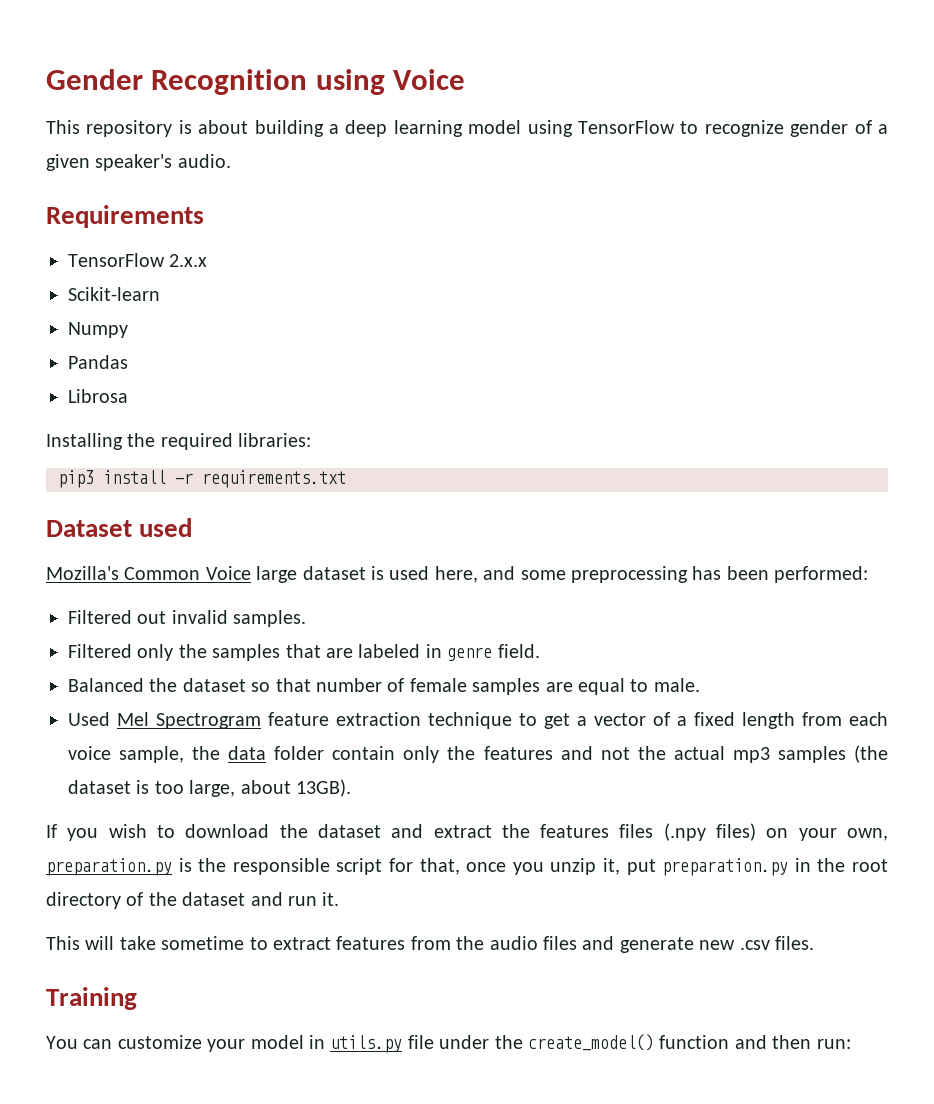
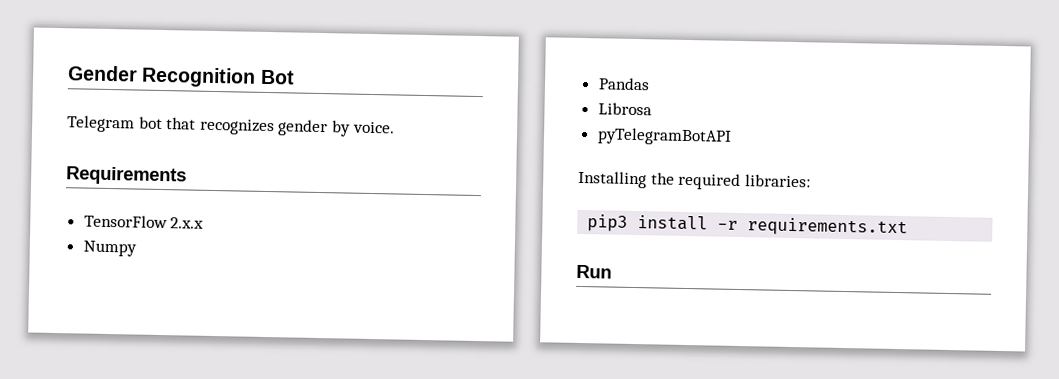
[315,69,466,95] [46,120,888,137] [46,154,231,171] using Voice // This repository is about building a deep learning model using TensorFlow to recognize gender of a given speaker's audio. -> [259,69,295,85] [67,115,395,137] Bot // Telegram bot that recognizes gender by voice.
[68,287,160,301] // Scikit-learn -> (205, 223) none
(128, 396) none -> [596,127,732,146] // pyTelegramBotAPI
[46,518,193,537] [46,566,869,583] [68,610,307,627] [68,644,540,661] [68,678,700,695] [68,712,888,729] [68,745,889,763] [68,779,351,797] [46,823,888,841] [46,858,889,876] [46,892,340,909] [46,936,814,953] [46,987,137,1010] [46,1034,851,1053] Dataset used // Mozilla's Common Voice large dataset is used here, and some preprocessing has been performed: // Filtered out invalid samples. // Filtered only the samples that are labeled in genre field. // Balanced the dataset so that number of female samples are equal to male. // Used Mel Spectrogram feature extraction technique to get a vector of a fixed length from each voice sample, the data folder contain only the features and not the actual mp3 samples (the dataset is too large, about 13GB). // If you wish to download the dataset and extract the features files (.npy files) on your own, preparation.py is the responsible script for that, once you unzip it, put preparation.py in the root directory of the dataset and run it. // This will take sometime to extract features from the audio files and generate new .csv files. // Training // You can customize your model in utils.py file under the create_model() function and then run: -> [576,264,612,279] Run

